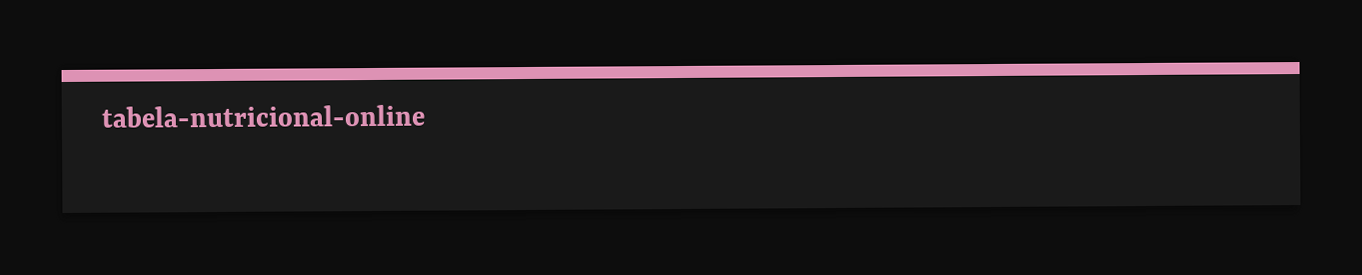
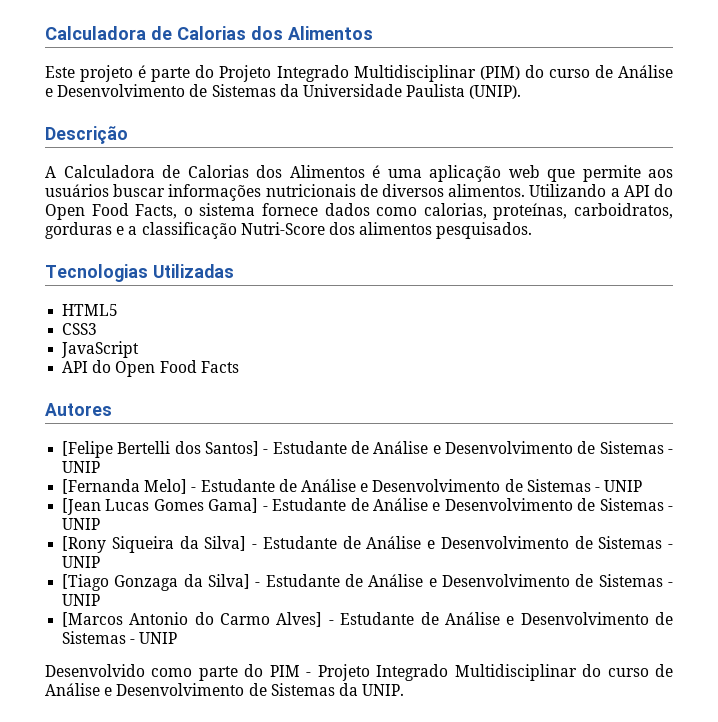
[101,104,425,128] tabela-nutricional-online -> [45,26,373,40] [45,65,673,82] [45,84,522,99] [45,126,128,144] [45,165,673,182] [45,184,674,201] [45,203,674,220] [45,222,533,239] [45,264,234,282] [62,304,119,316] [62,323,98,335] [61,341,140,358] [62,360,239,377] [45,403,112,416] [62,441,673,458] [62,461,101,473] [62,479,643,494] [62,498,674,515] [62,518,101,530] [62,536,673,553] [62,556,101,568] [62,574,673,591] [62,594,101,606] [62,612,674,627] [62,631,178,644] [45,664,674,681] [45,683,405,696] Calculadora de Calorias dos Alimentos // Este projeto é parte do Projeto Integrado Multidisciplinar (PIM) do curso de Análise e Desenvolvimento de Sistemas da Universidade Paulista (UNIP). // Descrição // A Calculadora de Calorias dos Alimentos é uma aplicação web que permite aos usuários buscar informações nutricionais de diversos alimentos. Utilizando a API do Open Food Facts, o sistema fornece dados como calorias, proteínas, carboidratos, gorduras e a classificação Nutri-Score dos alimentos pesquisados. // Tecnologias Utilizadas // HTML5 // CSS3 // JavaScript // API do Open Food Facts // Autores // [Felipe Bertelli dos Santos] - Estudante de Análise e Desenvolvimento de Sistemas - UNIP // [Fernanda Melo] - Estudante de Análise e Desenvolvimento de Sistemas - UNIP // [Jean Lucas Gomes Gama] - Estudante de Análise e Desenvolvimento de Sistemas - UNIP // [Rony Siqueira da Silva] - Estudante de Análise e Desenvolvimento de Sistemas - UNIP // [Tiago Gonzaga da Silva] - Estudante de Análise e Desenvolvimento de Sistemas - UNIP // [Marcos Antonio do Carmo Alves] - Estudante de Análise e Desenvolvimento de Sistemas - UNIP // Desenvolvido como parte do PIM - Projeto Integrado Multidisciplinar do curso de Análise e Desenvolvimento de Sistemas da UNIP.

